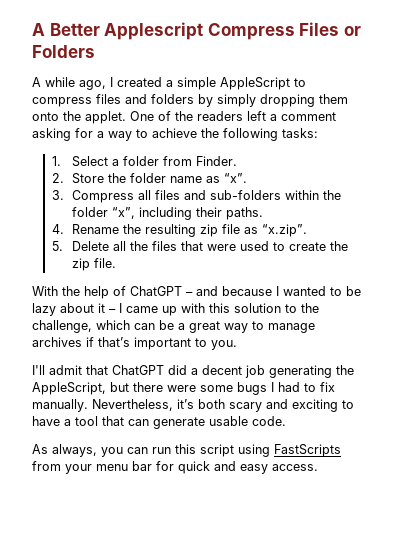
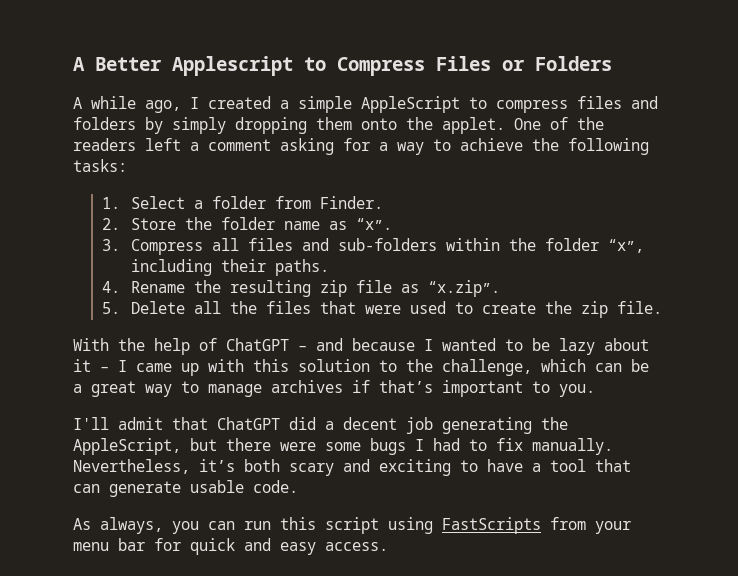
(204, 31) none -> [304,57,326,71] to

